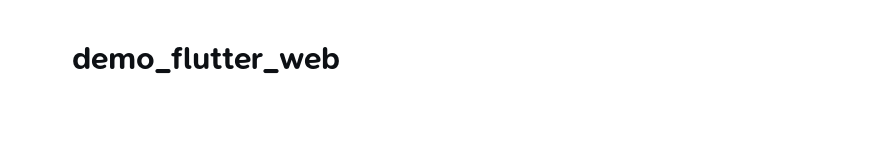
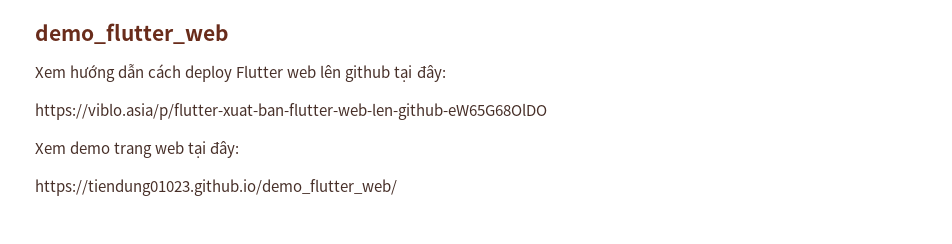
(340, 60) none -> [35,64,446,82] [35,103,547,120] [35,141,240,158] [35,179,397,196] // Xem hướng dẫn cách deploy Flutter web lên github tại đây: // https://viblo.asia/p/flutter-xuat-ban-flutter-web-len-github-eW65G68OlDO // Xem demo trang web tại đây: // https://tiendung01023.github.io/demo_flutter_web/

